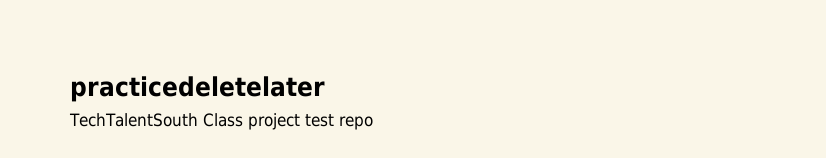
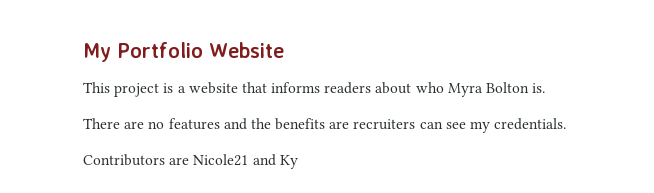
[70,76,325,102] [69,113,373,130] practicedeletelater // TechTalentSouth Class project test repo -> [83,42,284,62] [83,82,546,97] [83,118,567,133] [83,154,298,169] My Portfolio Website // This project is a website that informs readers about who Myra Bolton is. // There are no features and the benefits are recruiters can see my credentials. // Contributors are Nicole21 and Ky

